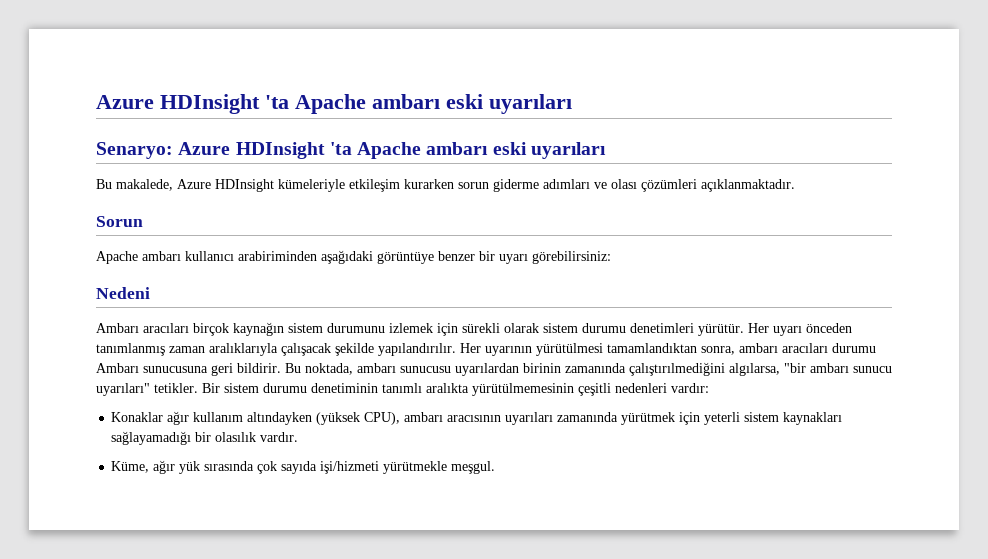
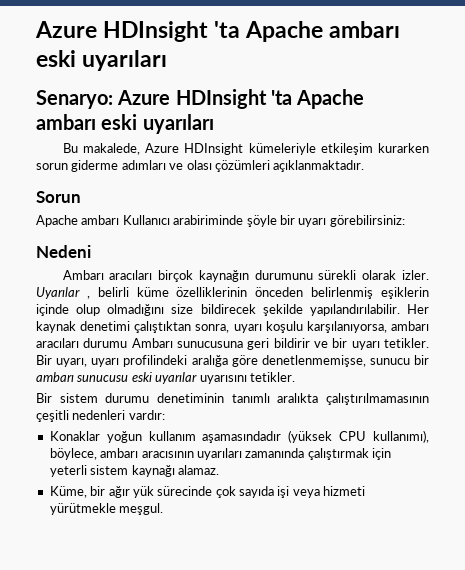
[185,250,475,264] kullanıcı arabiriminden aşağıdaki görüntüye benzer -> [122,215,277,227] Kullanıcı arabiriminde şöyle
[288,323,852,336] [96,343,735,356] sistem durumunu izlemek için sürekli olarak sistem durumu denetimleri yürütür. Her uyarı önceden tanımlanmış zaman aralıklarıyla çalışacak şekilde yapılandırılır. Her uyarının yürütülmesi tamamlandıktan sonra, -> [254,270,429,280] [36,287,429,299] [36,304,429,316] [36,321,387,333] durumunu sürekli olarak izler. Uyarılar , belirli küme özelliklerinin önceden belirlenmiş eşiklerin içinde olup olmadığını size bildirecek şekilde yapılandırılabilir. Her kaynak denetimi çalıştıktan sonra, uyarı koşulu karşılanıyorsa,
[237,362,892,376] [96,383,198,396] bildirir. Bu noktada, ambarı sunucusu uyarılardan birinin zamanında çalıştırılmediğini algılarsa, "bir ambarı sunucu uyarıları" tetikler. -> [273,338,429,350] [36,355,429,367] [36,372,295,384] bildirir ve bir uyarı tetikler. Bir uyarı, uyarı profilindeki aralığa göre denetlenmemişse, sunucu bir ambarı sunucusu eski uyarılar uyarısını tetikler. //
[472,383,574,396] yürütülmemesinin -> [326,393,429,405] çalıştırılmamasının
[167,411,401,425] ağır kullanım altındayken (yüksek CPU), -> [106,430,429,443] [49,448,97,460] yoğun kullanım aşamasındadır (yüksek CPU kullanımı), böylece,
[621,412,676,425] yürütmek -> [307,448,369,460] çalıştırmak
[783,412,843,425] [111,431,299,445] kaynakları sağlayamadığı bir olasılık vardır. -> [131,465,219,477] kaynağı alamaz.
(150, 467) none -> [90,486,106,496] bir
[204,461,255,471] sırasında -> [157,486,213,496] sürecinde
[320,461,380,474] işi/hizmeti -> [277,486,366,498] işi veya hizmeti

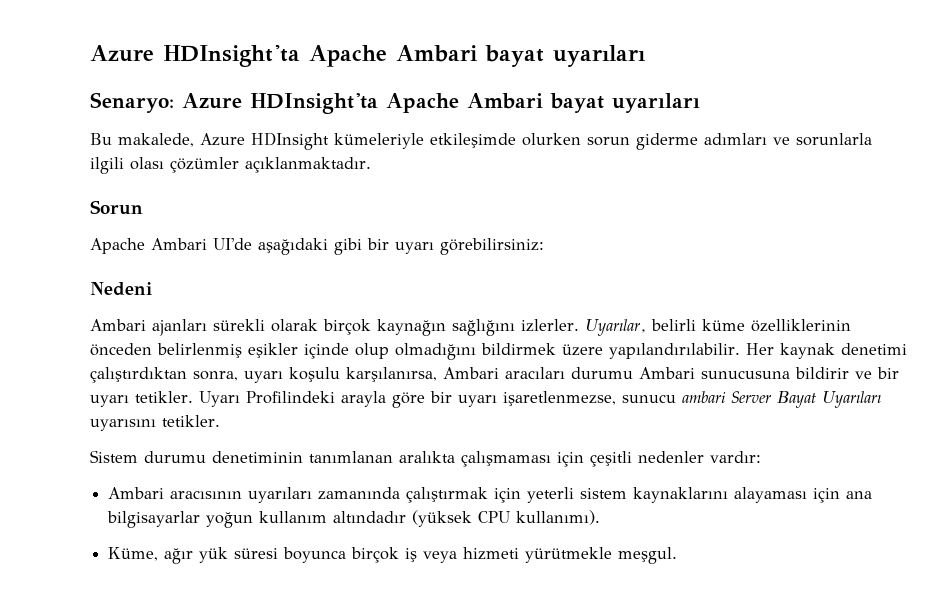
[35,21,401,42] [36,50,168,71] [36,89,365,109] [36,114,138,130] Azure HDInsight 'ta Apache ambarı eski uyarıları // Senaryo: Azure HDInsight 'ta Apache ambarı eski -> [90,44,645,67] [90,92,604,114] Azure HDInsight'ta Apache Ambari bayat uyarıları // Senaryo: Azure HDInsight'ta Apache Ambari bayat
[320,143,429,155] etkileşim kurarken -> [430,133,581,148] etkileşimde olurken
[186,160,270,172] olası çözümleri -> [796,133,872,146] [90,157,239,174] sorunlarla ilgili olası çözümler
[81,215,277,227] ambarı Kullanıcı arabiriminde şöyle -> [151,238,362,255] Ambari UI'de aşağıdaki gibi
[62,270,429,282] [36,287,90,299] Ambarı aracıları birçok kaynağın durumunu sürekli olarak izler. Uyarılar , -> [90,319,646,336] Ambari ajanları sürekli olarak birçok kaynağın sağlığını izlerler. Uyarılar,
[380,287,429,299] eşiklerin -> [248,343,298,358] eşikler
[171,304,303,316] size bildirecek şekilde -> [481,343,603,356] bildirmek üzere
[134,321,192,333] çalıştıktan -> [90,367,187,383] çalıştırdıktan
[306,321,429,333] [36,338,270,350] karşılanıyorsa, ambarı aracıları durumu Ambarı sunucusuna geri -> [346,367,790,382] karşılanırsa, Ambari aracıları durumu Ambari sunucusuna
[36,355,429,367] [36,372,295,384] [36,393,429,405] [36,410,165,422] [49,430,429,443] [49,448,139,460] Bir uyarı, uyarı profilindeki aralığa göre denetlenmemişse, sunucu bir ambarı sunucusu eski uyarılar uyarısını tetikler. // Bir sistem durumu denetiminin tanımlı aralıkta çalıştırılmamasının çeşitli nedenleri vardır: // Konaklar yoğun kullanım aşamasındadır (yüksek CPU kullanımı), böylece, ambarı -> [198,391,881,408] [90,415,220,431] [90,450,761,467] [108,487,165,499] Uyarı Profilindeki arayla göre bir uyarı işaretlenmezse, sunucu ambari Server Bayat Uyarıları uyarısını tetikler. // Sistem durumu denetiminin tanımlanan aralıkta çalışmaması için çeşitli nedenler vardır: // Ambari
[131,465,219,477] kaynağı alamaz. -> [633,487,873,503] [107,510,601,528] kaynaklarını alayaması için ana bilgisayarlar yoğun kullanım altındadır (yüksek CPU kullanımı).
[90,486,106,496] bir -> (159, 554) none
[157,486,290,498] sürecinde çok sayıda işi -> [234,547,418,563] süresi boyunca birçok iş

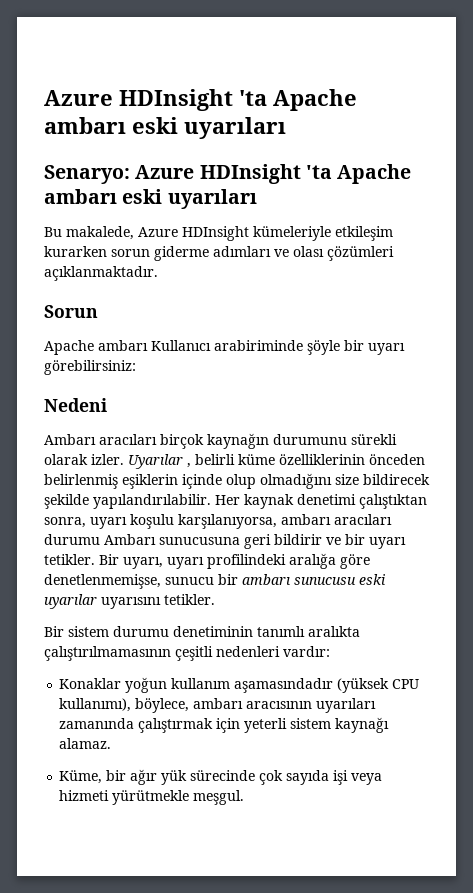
[90,44,645,67] [90,92,604,114] Azure HDInsight'ta Apache Ambari bayat uyarıları // Senaryo: Azure HDInsight'ta Apache Ambari bayat -> [44,89,357,111] [44,117,286,139] [44,164,412,184] [44,189,163,204] Azure HDInsight 'ta Apache ambarı eski uyarıları // Senaryo: Azure HDInsight 'ta Apache ambarı eski
[430,133,581,148] etkileşimde olurken -> [335,226,393,241] [44,246,107,257] etkileşim kurarken
[796,133,872,146] [90,157,239,174] sorunlarla ilgili olası çözümler -> [293,246,394,261] olası çözümleri
[151,238,362,255] Ambari UI'de aşağıdaki gibi -> [98,340,340,355] ambarı Kullanıcı arabiriminde şöyle
[90,319,646,336] Ambari ajanları sürekli olarak birçok kaynağın sağlığını izlerler. Uyarılar, -> [44,433,397,449] [44,454,191,469] Ambarı aracıları birçok kaynağın durumunu sürekli olarak izler. Uyarılar ,
[248,343,298,358] eşikler -> [122,474,178,489] eşiklerin
[481,343,603,356] bildirmek üzere -> [335,474,430,485] [44,494,89,509] size bildirecek şekilde
[90,367,187,383] çalıştırdıktan -> [359,494,427,509] çalıştıktan
[346,367,790,382] karşılanırsa, Ambari aracıları durumu Ambari sunucusuna -> [178,514,392,529] [44,534,271,549] karşılanıyorsa, ambarı aracıları durumu Ambarı sunucusuna geri
[198,391,881,408] [90,415,220,431] [90,450,761,467] [108,487,165,499] Uyarı Profilindeki arayla göre bir uyarı işaretlenmezse, sunucu ambari Server Bayat Uyarıları uyarısını tetikler. // Sistem durumu denetiminin tanımlanan aralıkta çalışmaması için çeşitli nedenler vardır: // Ambari -> [99,553,370,569] [44,574,386,589] [44,594,215,609] [44,626,360,637] [44,646,330,661] [59,677,420,693] [59,698,244,713] Bir uyarı, uyarı profilindeki aralığa göre denetlenmemişse, sunucu bir ambarı sunucusu eski uyarılar uyarısını tetikler. // Bir sistem durumu denetiminin tanımlı aralıkta çalıştırılmamasının çeşitli nedenleri vardır: // Konaklar yoğun kullanım aşamasındadır (yüksek CPU kullanımı), böylece, ambarı
[633,487,873,503] [107,510,601,528] kaynaklarını alayaması için ana bilgisayarlar yoğun kullanım altındadır (yüksek CPU kullanımı). -> [335,717,390,733] [59,738,112,749] kaynağı alamaz.
(159, 554) none -> [106,770,127,781] bir
[234,547,418,563] süresi boyunca birçok iş -> [190,770,349,785] sürecinde çok sayıda işi

